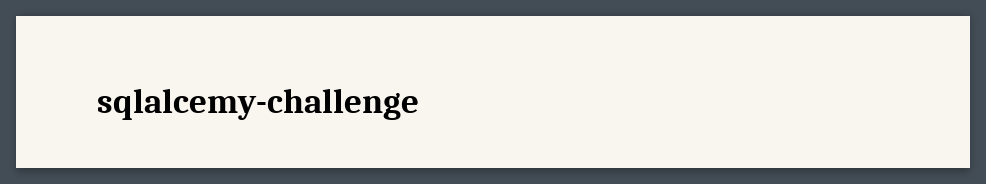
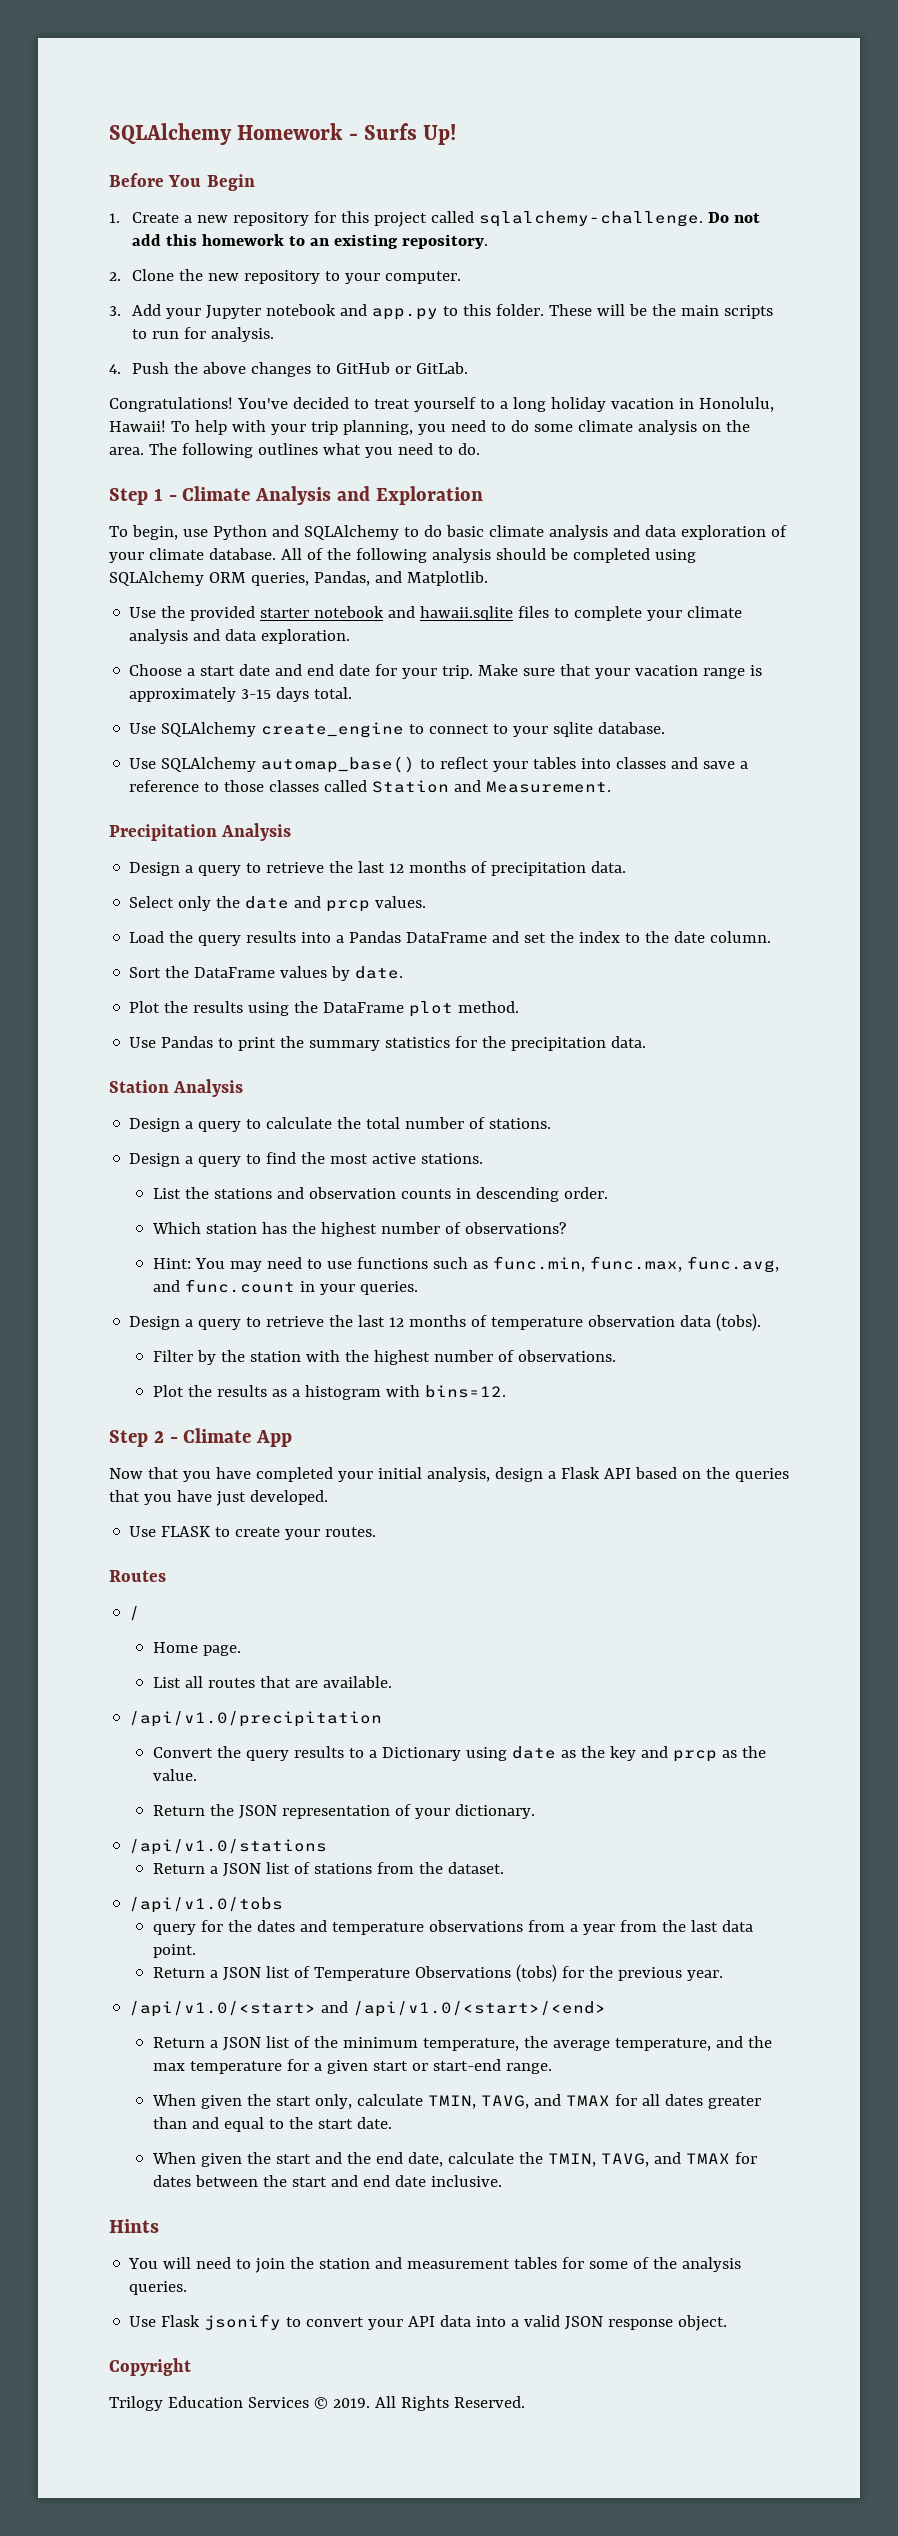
[97,88,419,120] sqlalcemy-challenge -> [109,123,457,145] [109,173,255,191] [109,211,761,227] [132,234,489,249] [109,269,462,284] [109,304,774,320] [132,327,275,342] [109,362,469,377] [109,397,774,412] [109,420,750,435] [109,443,480,458] [109,486,483,505] [109,525,787,540] [109,548,696,563] [109,571,488,586] [129,606,743,621] [129,629,351,644] [129,664,763,679] [129,687,353,702] [129,722,666,738] [129,756,749,773] [129,780,612,793] [109,823,292,841] [129,861,627,876] [129,896,427,912] [129,931,772,946] [129,966,404,981] [129,1001,520,1017] [129,1036,647,1051] [109,1079,244,1097] [129,1117,552,1132] [129,1152,484,1167] [152,1187,608,1202] [151,1222,566,1237] [152,1256,779,1273] [152,1279,418,1295] [129,1313,762,1331] [152,1350,616,1365] [152,1385,506,1400] [109,1428,293,1447] [109,1467,789,1482] [109,1490,328,1506] [129,1526,377,1540] [109,1570,166,1582] [129,1606,141,1621] [152,1642,241,1656] [152,1676,392,1688] [129,1711,383,1727] [152,1746,766,1762] [152,1769,197,1781] [152,1804,535,1819] [129,1839,328,1855] [152,1862,504,1877] [129,1897,284,1913] [152,1920,753,1935] [152,1944,196,1958] [152,1964,723,1982] [129,2001,607,2017] [152,2036,772,2051] [152,2059,552,2074] [151,2094,761,2109] [152,2117,392,2132] [151,2152,757,2167] [152,2175,502,2187] [109,2219,159,2233] [128,2257,742,2273] [129,2281,188,2295] [129,2314,728,2331] [109,2358,191,2376] [109,2396,525,2411] SQLAlchemy Homework - Surfs Up! // Before You Begin // 1. Create a new repository for this project called sqlalchemy-challenge. Do not add this homework to an existing repository. // 2. Clone the new repository to your computer. // 3. Add your Jupyter notebook and app.py to this folder. These will be the main scripts to run for analysis. // 4. Push the above changes to GitHub or GitLab. // Congratulations! You've decided to treat yourself to a long holiday vacation in Honolulu, Hawaii! To help with your trip planning, you need to do some climate analysis on the area. The following outlines what you need to do. // Step 1 - Climate Analysis and Exploration // To begin, use Python and SQLAlchemy to do basic climate analysis and data exploration of your climate database. All of the following analysis should be completed using SQLAlchemy ORM queries, Pandas, and Matplotlib. // Use the provided starter notebook and hawaii.sqlite files to complete your climate analysis and data exploration. // Choose a start date and end date for your trip. Make sure that your vacation range is approximately 3-15 days total. // Use SQLAlchemy create_engine to connect to your sqlite database. // Use SQLAlchemy automap_base() to reflect your tables into classes and save a reference to those classes called Station and Measurement. // Precipitation Analysis // Design a query to retrieve the last 12 months of precipitation data. // Select only the date and prcp values. // Load the query results into a Pandas DataFrame and set the index to the date column. // Sort the DataFrame values by date. // Plot the results using the DataFrame plot method. // Use Pandas to print the summary statistics for the precipitation data. // Station Analysis // Design a query to calculate the total number of stations. // Design a query to find the most active stations. // List the stations and observation counts in descending order. // Which station has the highest number of observations? // Hint: You may need to use functions such as func.min, func.max, func.avg, and func.count in your queries. // Design a query to retrieve the last 12 months of temperature observation data (tobs). // Filter by the station with the highest number of observations. // Plot the results as a histogram with bins=12. // Step 2 - Climate App // Now that you have completed your initial analysis, design a Flask API based on the queries that you have just developed. // Use FLASK to create your routes. // Routes // / // Home page. // List all routes that are available. // /api/v1.0/precipitation // Convert the query results to a Dictionary using date as the key and prcp as the value. // Return the JSON representation of your dictionary. // /api/v1.0/stations // Return a JSON list of stations from the dataset. // /api/v1.0/tobs // query for the dates and temperature observations from a year from the last data point. // Return a JSON list of Temperature Observations (tobs) for the previous year. // /api/v1.0/<start> and /api/v1.0/<start>/<end> // Return a JSON list of the minimum temperature, the average temperature, and the max temperature for a given start or start-end range. // When given the start only, calculate TMIN, TAVG, and TMAX for all dates greater than and equal to the start date. // When given the start and the end date, calculate the TMIN, TAVG, and TMAX for dates between the start and end date inclusive. // Hints // You will need to join the station and measurement tables for some of the analysis queries. // Use Flask jsonify to convert your API data into a valid JSON response object. // Copyright // Trilogy Education Services © 2019. All Rights Reserved.

